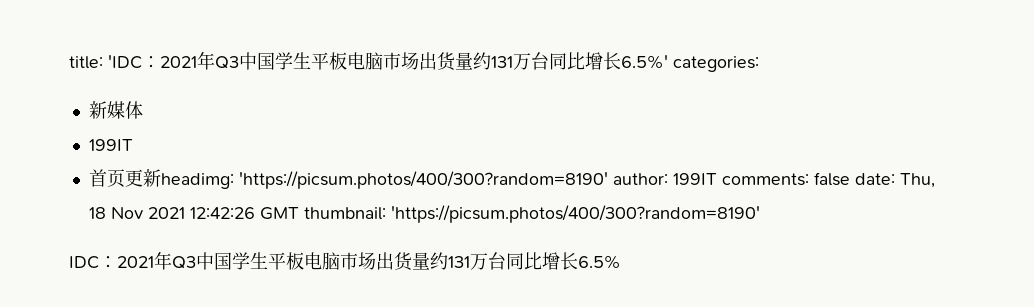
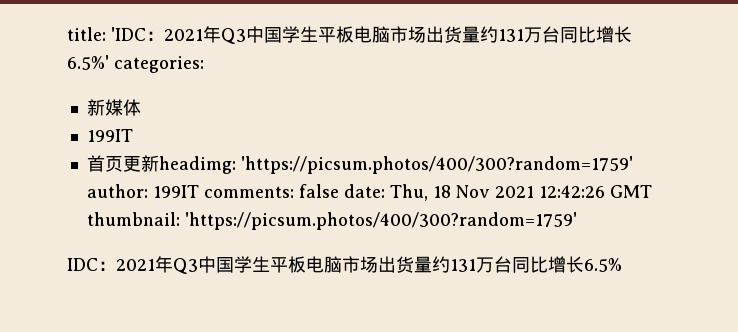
[238,171,608,189] 'https://picsum.photos/400/300?random=8190' -> [240,156,633,174] 'https://picsum.photos/400/300?random=1759'
[390,205,760,223] 'https://picsum.photos/400/300?random=8190' -> [184,212,577,230] 'https://picsum.photos/400/300?random=1759'

